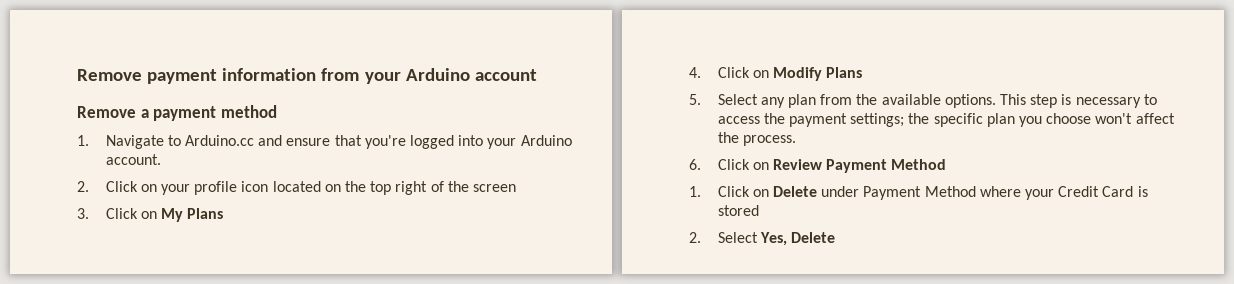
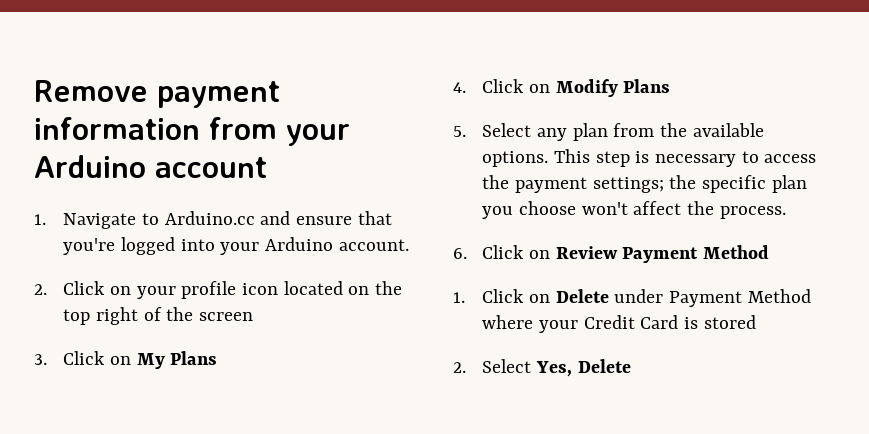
[77,105,277,121] // Remove a payment method -> (267, 167) none

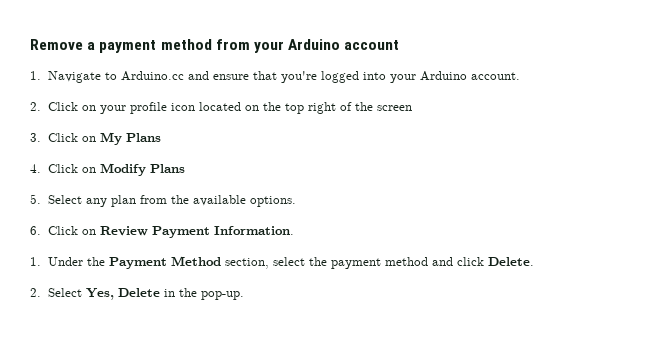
[157,81,280,108] [34,117,200,140] payment information -> [87,39,212,53] a payment method
[554,149,817,167] [482,175,807,193] [482,201,786,219] This step is necessary to access the payment settings; the specific plan you choose won't affect the process. -> (296, 201) none
[703,245,770,259] [453,289,811,307] [482,315,756,333] Method // 1. Click on Delete under Payment Method where your Credit Card is stored -> [213,226,294,235] [30,256,534,269] Information. // 1. Under the Payment Method section, select the payment method and click Delete.
(631, 366) none -> [163,288,244,300] in the pop-up.

